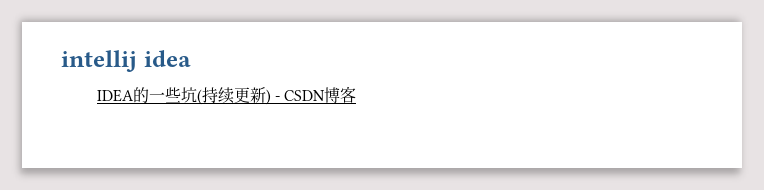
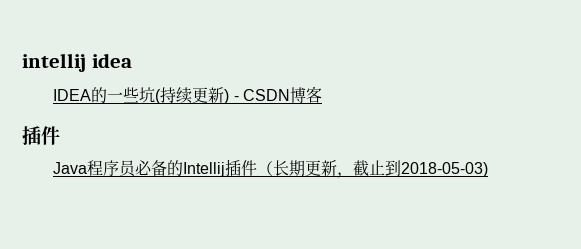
(357, 94) none -> [22,126,60,145] [53,159,489,178] // 插件 // Java程序员必备的Intellij插件（长期更新，截止到2018-05-03)

